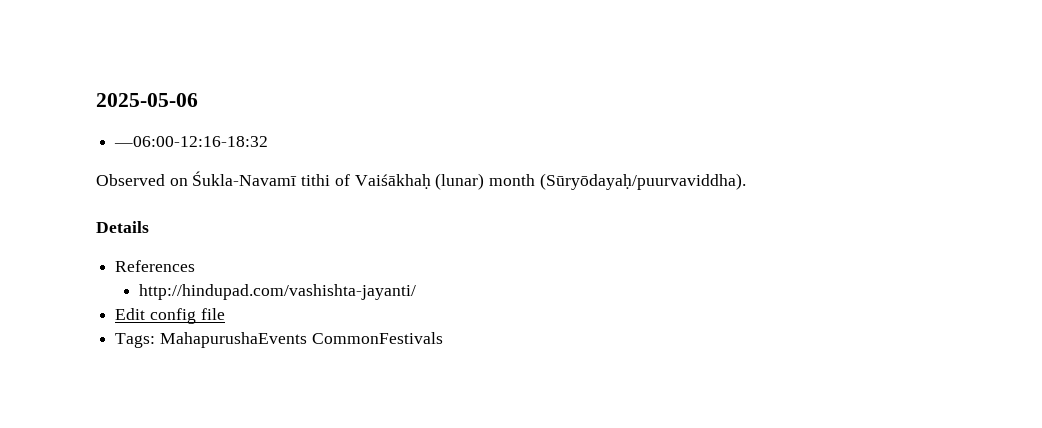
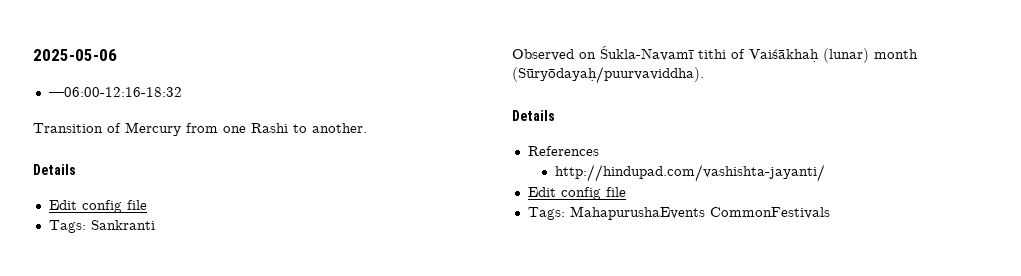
(269, 141) none -> [33,122,367,136] [33,164,76,175] [48,200,147,213] [48,220,155,233] // Transition of Mercury from one Rashi to another. // Details // Edit config file // Tags: Sankranti

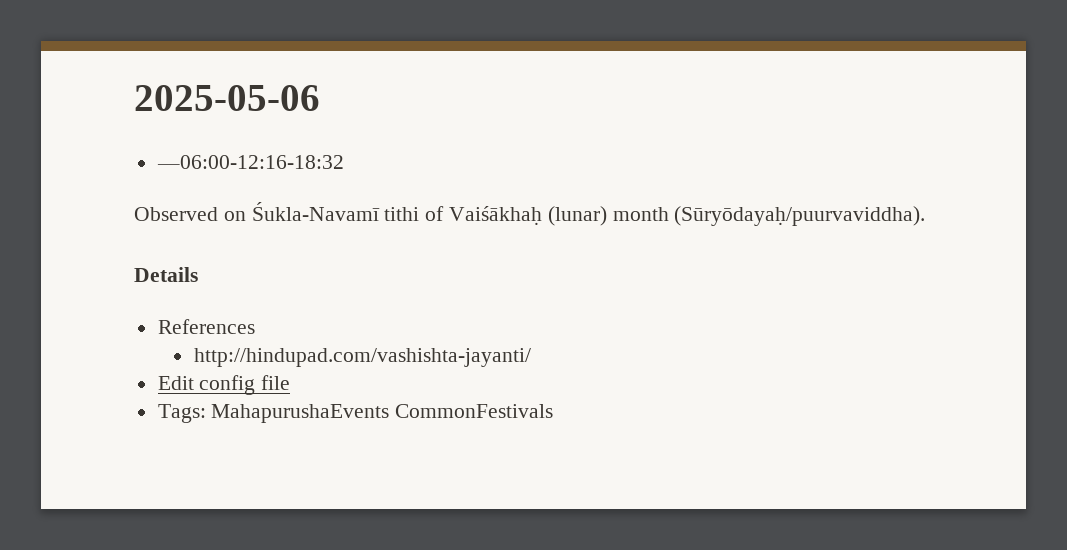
[33,122,367,136] [33,164,76,175] [48,200,147,213] [48,220,155,233] // Transition of Mercury from one Rashi to another. // Details // Edit config file // Tags: Sankranti -> (344, 162) none

